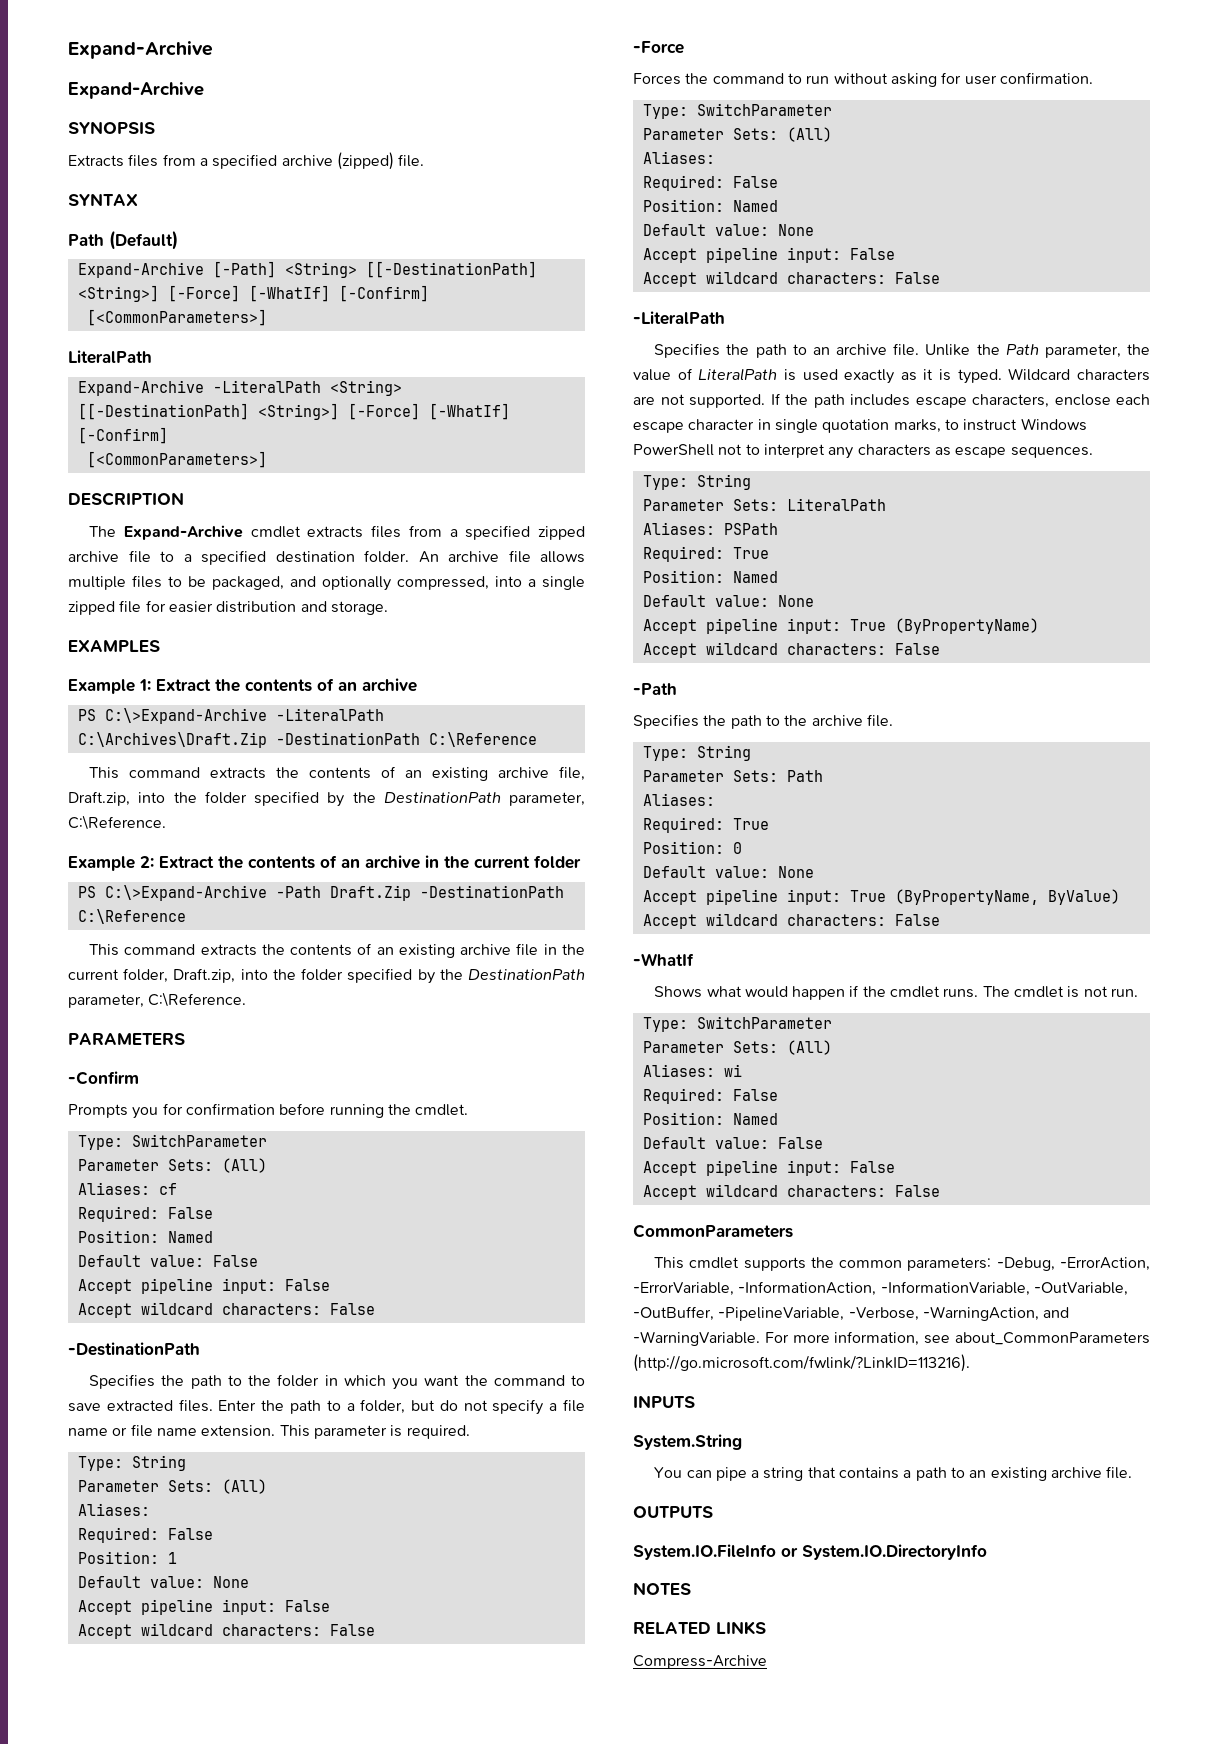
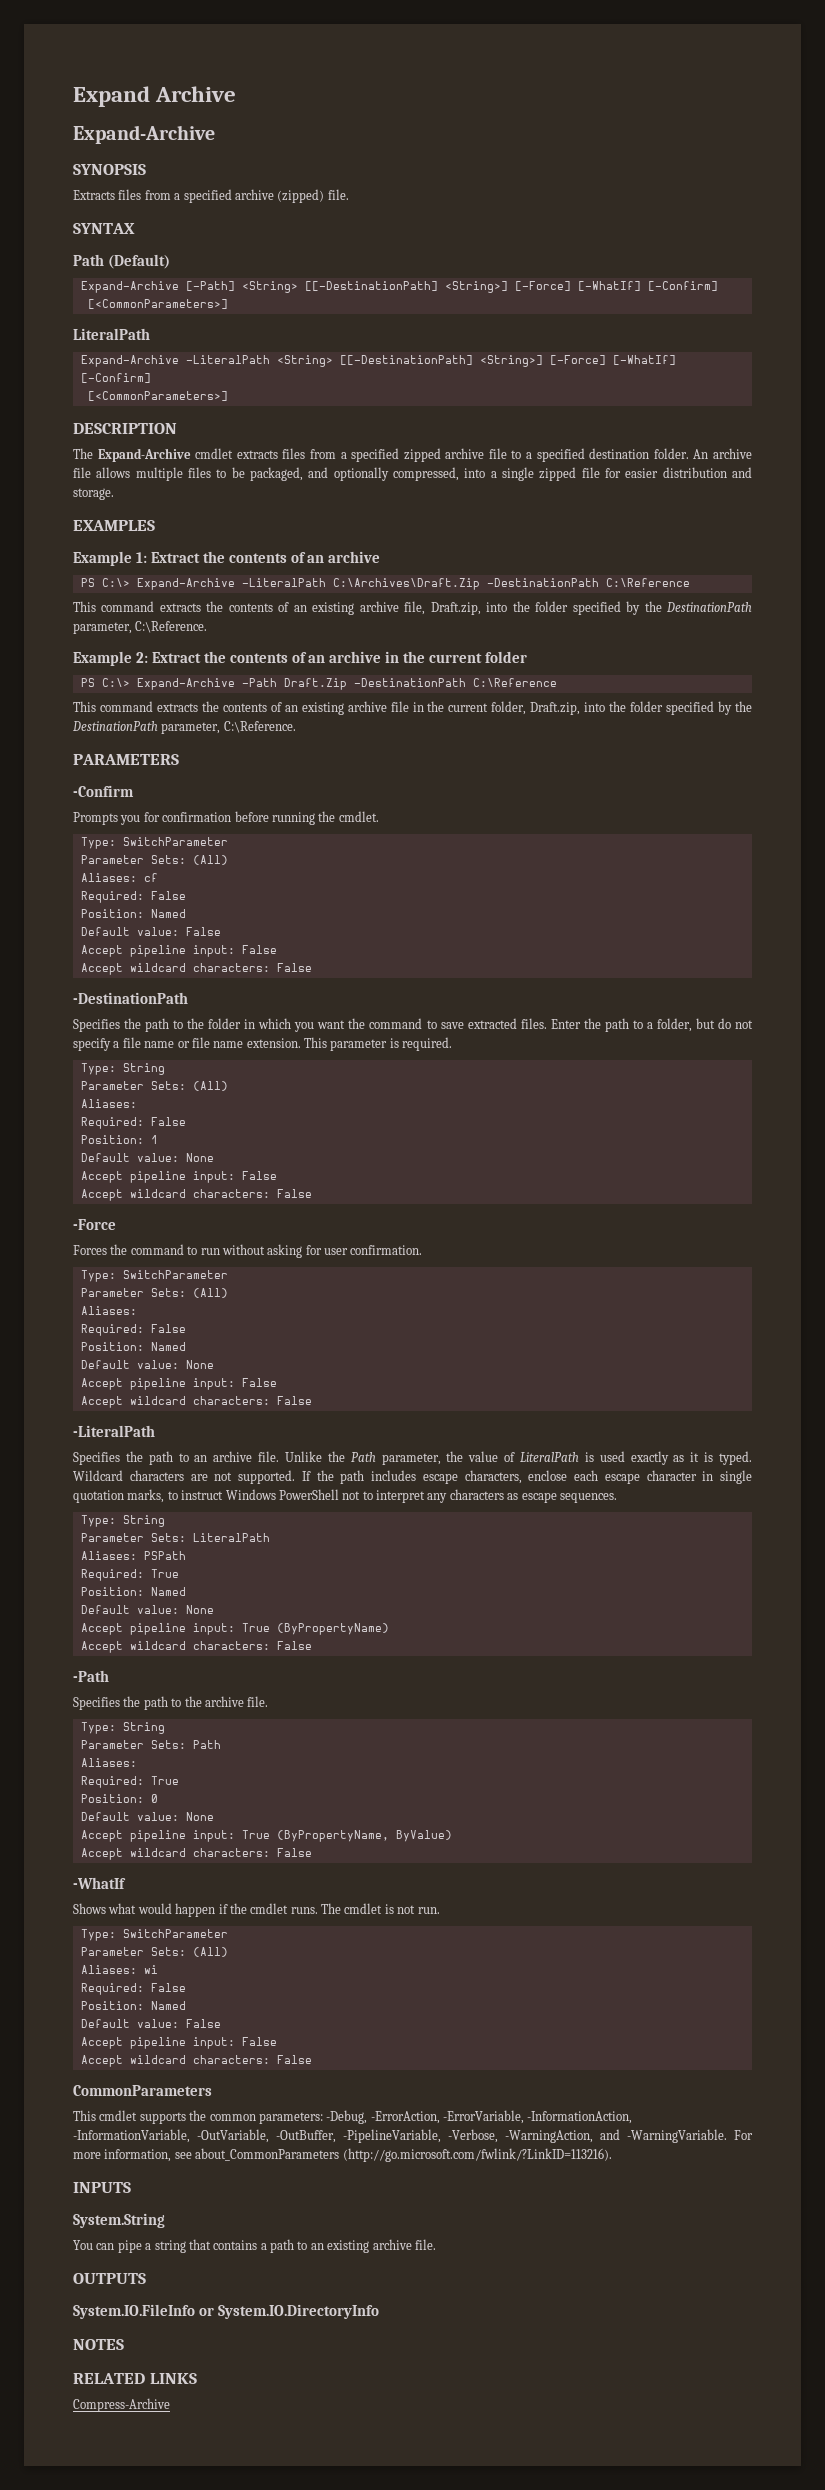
[68,41,213,59] Expand-Archive -> [73,86,237,107] Expand Archive
[104,708,267,724] C:\>Expand-Archive -> [101,578,235,590] C:\> Expand-Archive
[104,885,267,901] C:\>Expand-Archive -> [101,678,235,690] C:\> Expand-Archive

